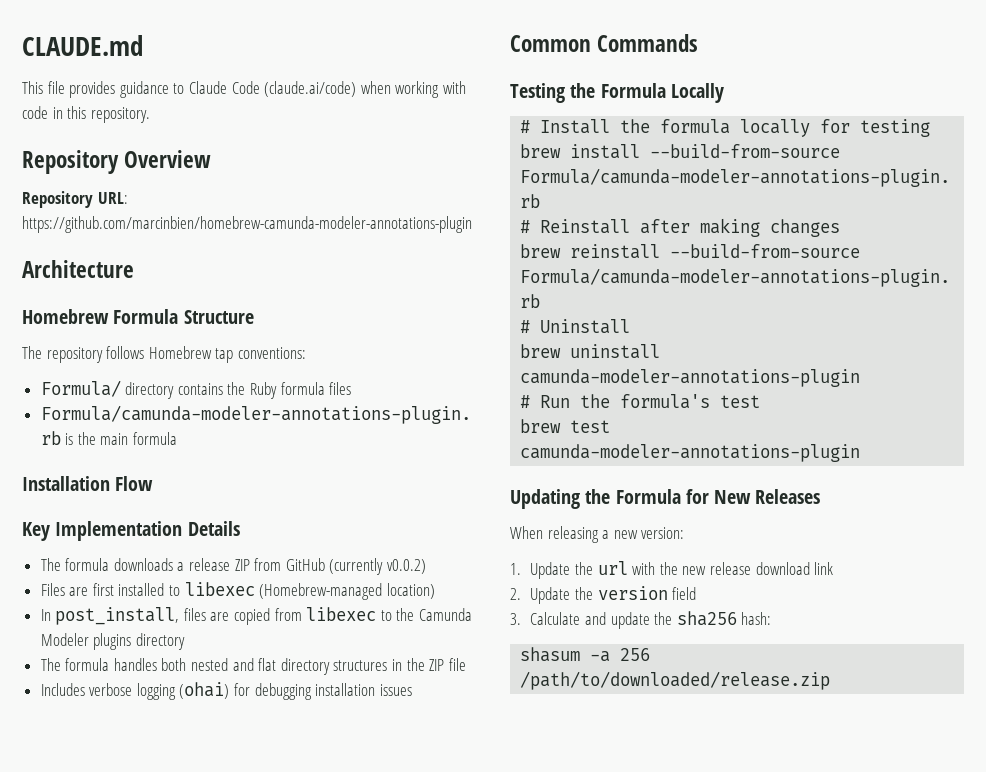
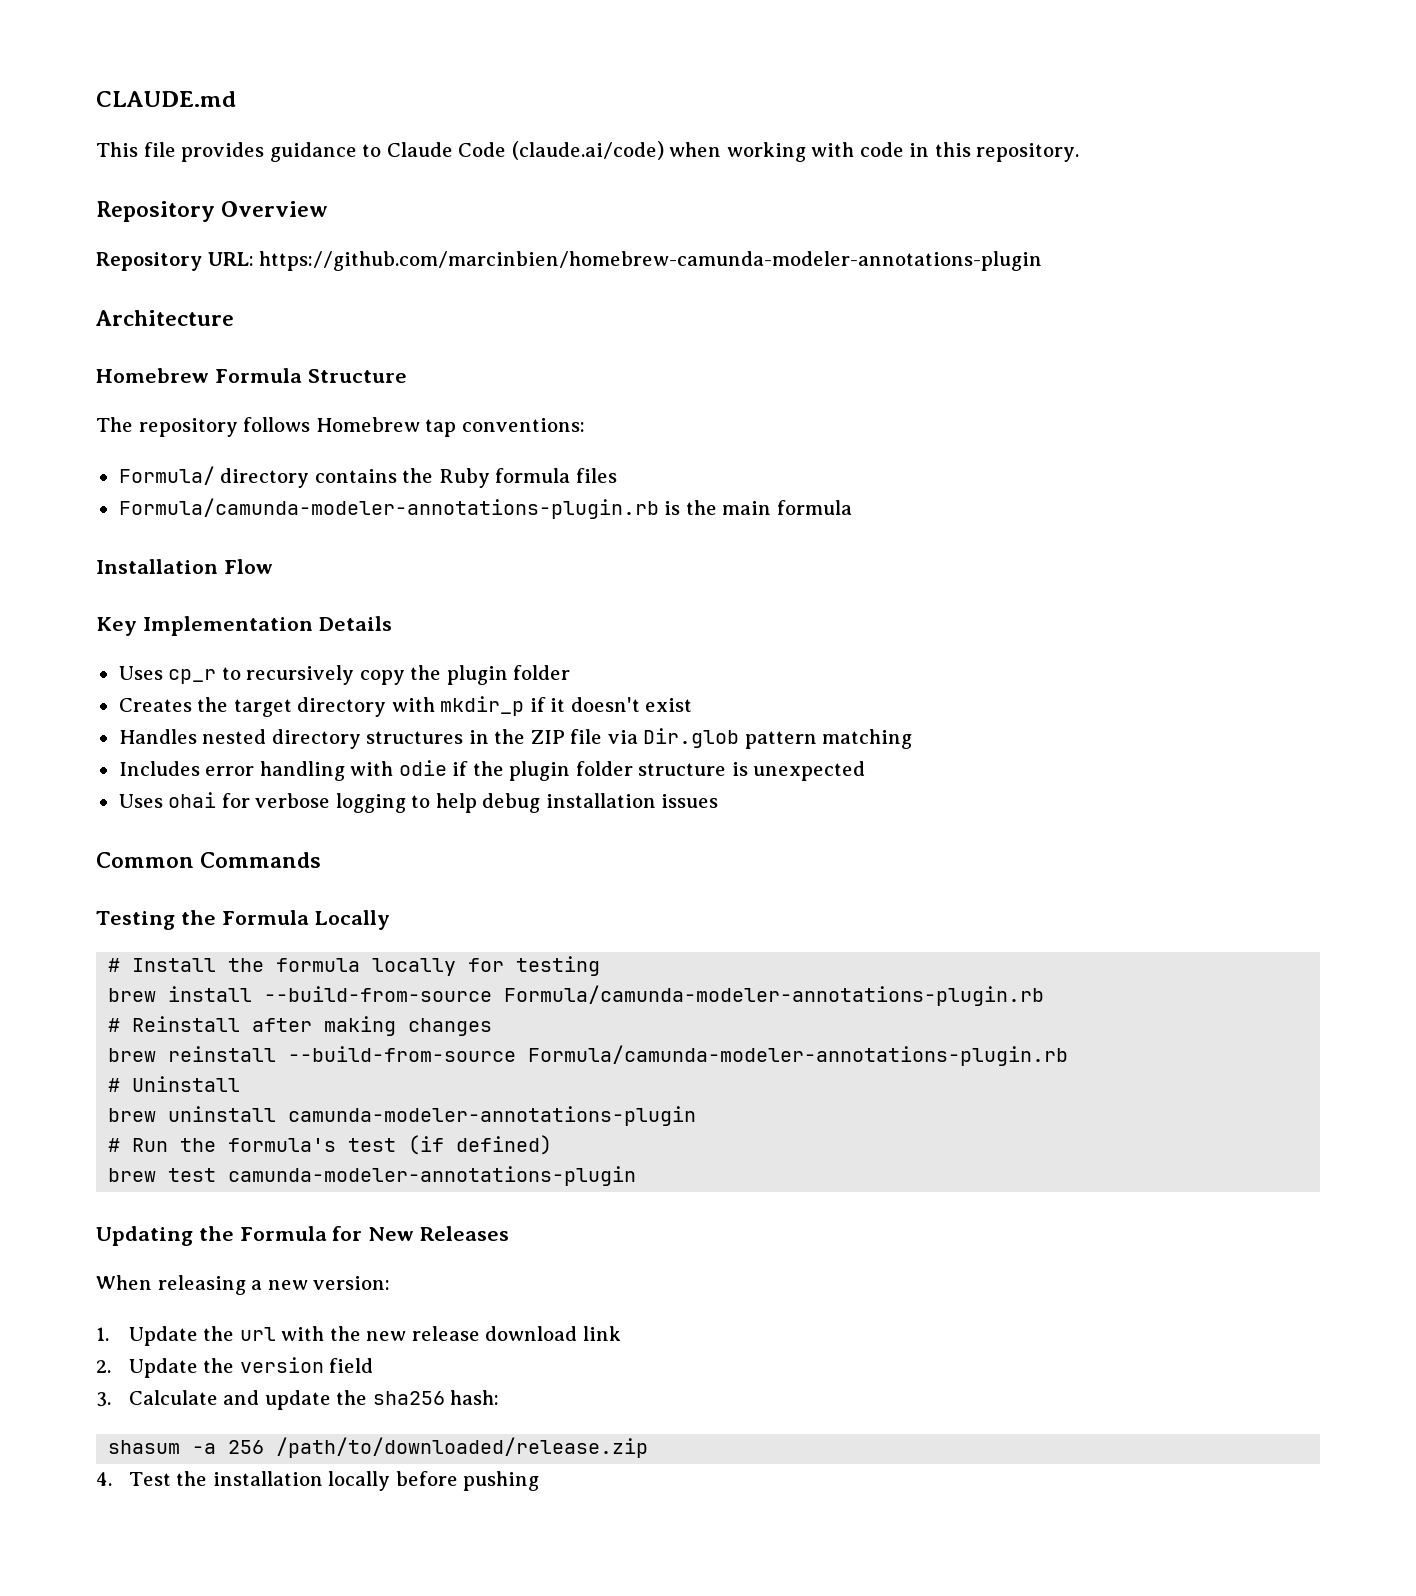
[40,558,427,575] [40,582,435,600] [40,607,473,625] [40,633,185,650] [40,658,277,671] The formula downloads a release ZIP from GitHub (currently v0.0.2) // Files are first installed to libexec (Homebrew-managed location) // In post_install, files are copied from libexec to the Camunda Modeler plugins directory // The formula handles both nested and flat -> [118,665,571,685] [118,696,693,717] [118,729,267,744] Uses cp_r to recursively copy the plugin folder // Creates the target directory with mkdir_p if it doesn't exist // Handles nested
[40,682,312,700] // Includes verbose logging (ohai) for debugging -> [607,728,913,749] [118,760,866,781] [118,792,541,813] via Dir.glob pattern matching // Includes error handling with odie if the plugin folder structure is unexpected // Uses ohai for verbose logging to help debug
(761, 401) none -> [408,1135,553,1155] (if defined)
(831, 680) none -> [96,1471,540,1491] // 4. Test the installation locally before pushing

